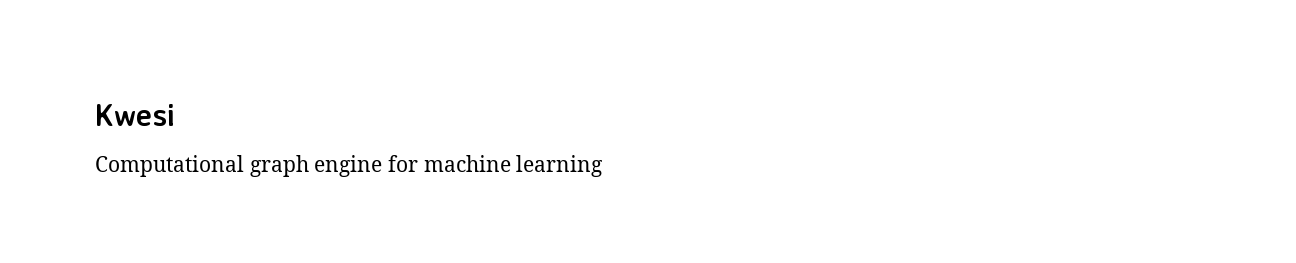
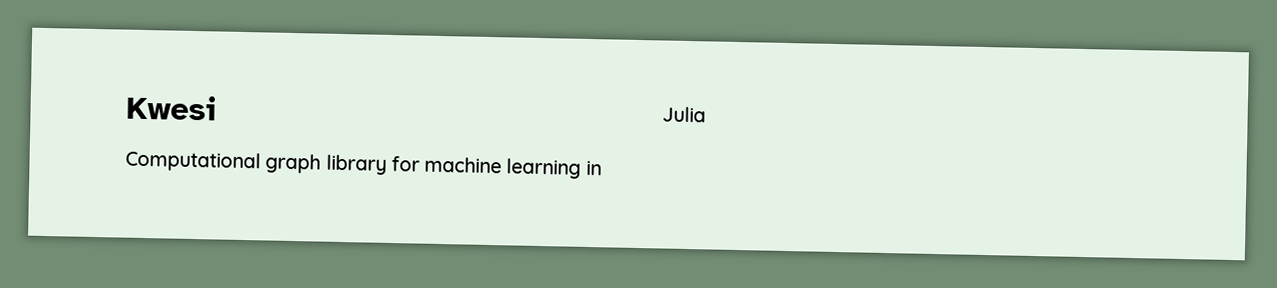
[314,155,383,177] engine -> [325,154,387,175] library
(604, 166) none -> [585,160,602,176] [662,106,706,123] in Julia

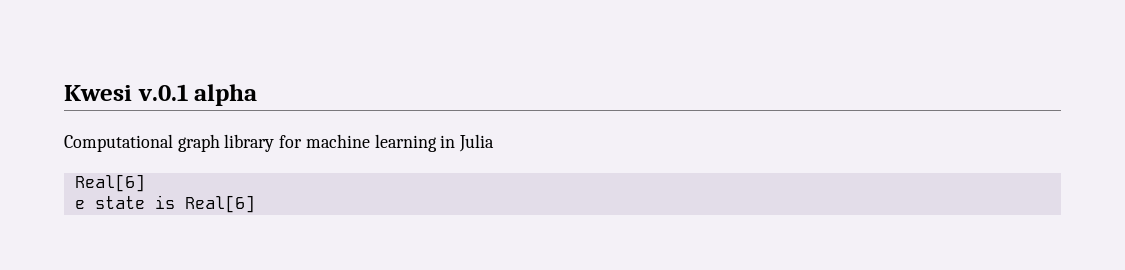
(216, 107) none -> [137,84,258,106] v.0.1 alpha
(706, 114) none -> [74,174,145,192] [74,195,255,213] // Real[6] // e state is Real[6]

